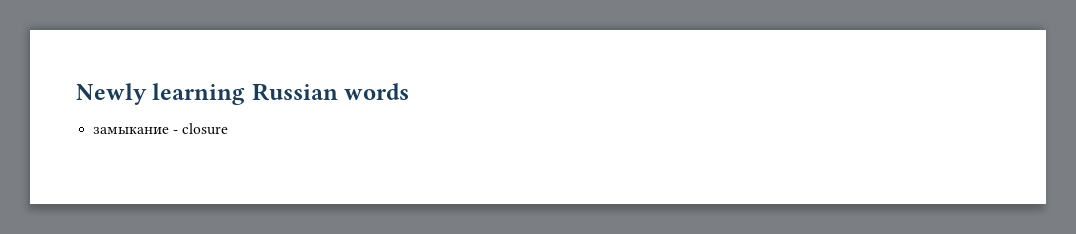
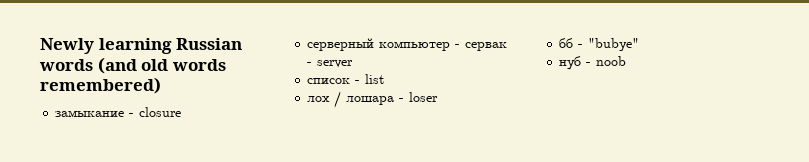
(410, 91) none -> [97,57,226,74] [40,77,161,94] (and old words remembered)
(229, 129) none -> [307,38,508,51] [307,60,354,68] [307,74,385,84] [307,91,439,108] [559,38,640,51] [559,56,627,70] // серверный компьютер - сервак - server // список - list // лох / лошара - loser // бб - "bubye" // нуб - noob

